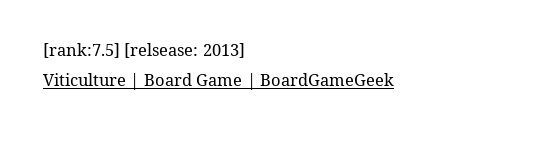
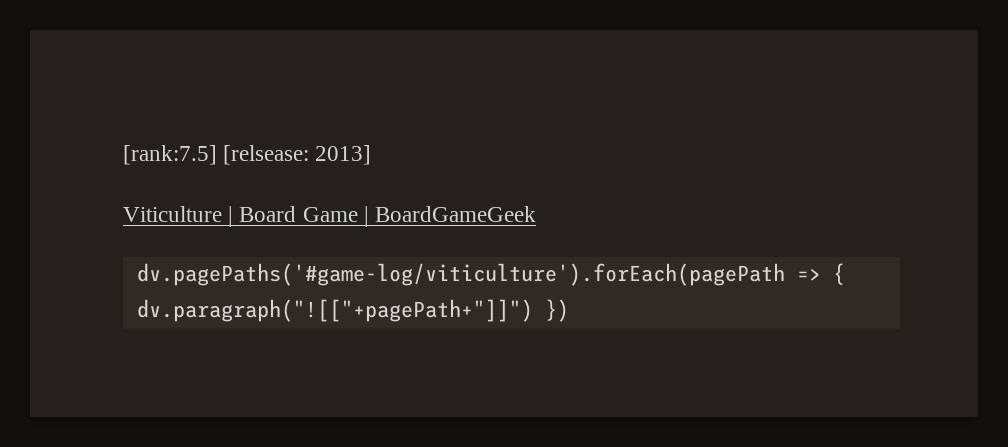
(395, 79) none -> [136,263,845,286] [136,299,569,322] // dv.pagePaths('#game-log/viticulture').forEach(pagePath => { dv.paragraph("![["+pagePath+"]]") })

